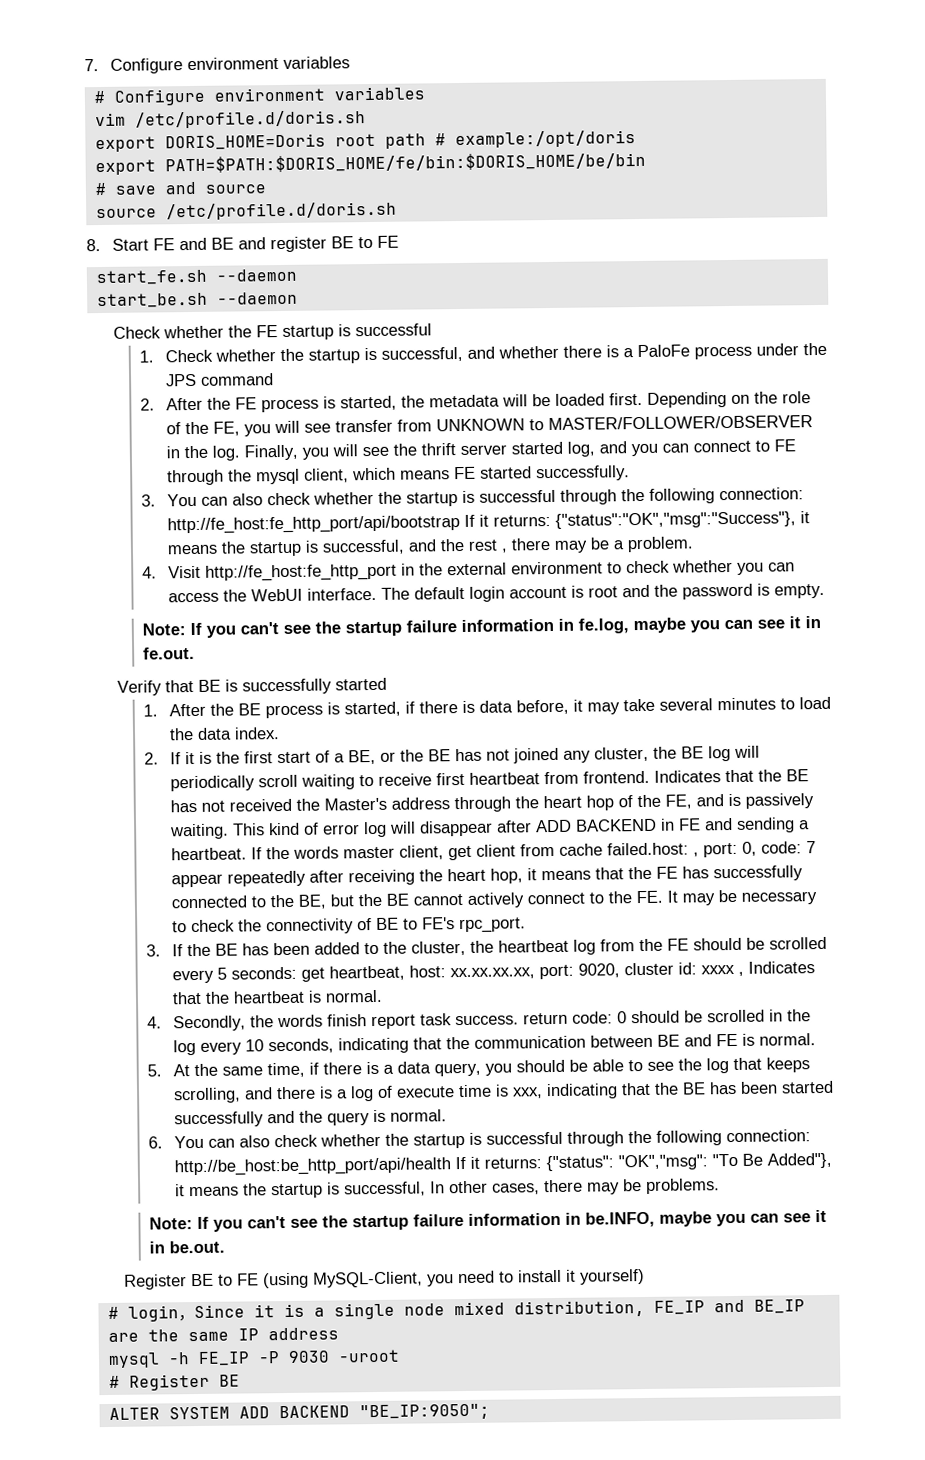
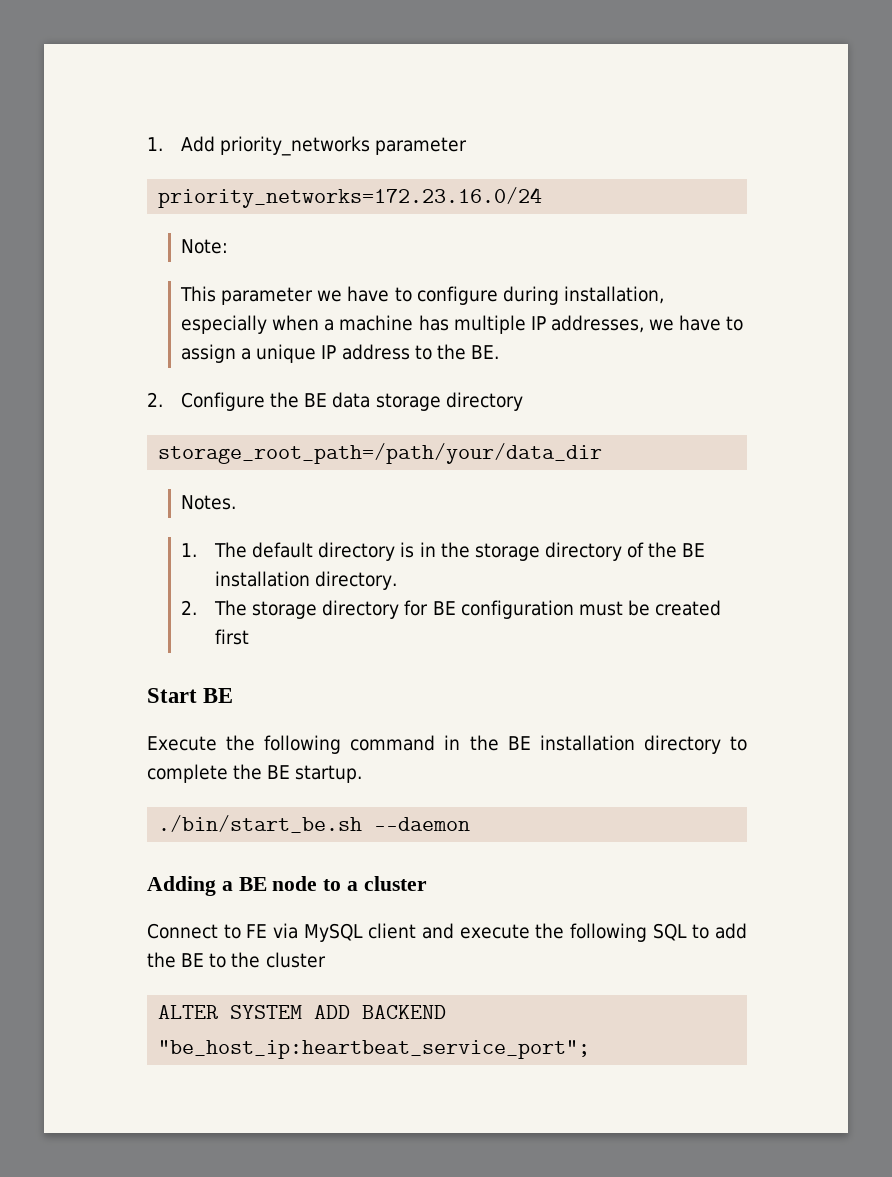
[84,56,351,74] [93,86,425,106] [94,110,366,129] [94,130,636,153] [94,151,646,176] [94,181,266,196] [95,201,397,221] [86,235,400,253] [95,268,297,286] [96,291,298,309] [113,323,433,340] [139,342,828,364] [166,373,275,387] [140,391,812,413] [166,415,814,437] [166,439,797,461] [167,465,631,486] [141,487,805,507] [167,511,811,535] [167,536,695,557] [142,559,796,582] [168,583,826,603] [142,615,822,638] [143,646,196,660] [117,677,388,696] [143,696,832,719] [169,727,281,741] [144,745,761,765] [170,769,810,792] [170,793,815,813] [170,817,811,840] [171,841,817,861] [171,865,804,888] [171,889,818,909] [172,917,527,935] [146,936,828,957] [172,961,816,984] [172,989,384,1005] [147,1009,812,1032] [173,1033,817,1056] [147,1057,811,1078] [173,1080,835,1104] [174,1109,448,1128] [148,1129,812,1149] [174,1152,833,1177] [175,1178,721,1199] [149,1209,828,1232] [149,1240,226,1254] [124,1268,646,1290] [107,1299,805,1322] [107,1327,339,1342] [107,1349,400,1368] [108,1373,240,1391] 7. Configure environment variables // # Configure environment variables // vim /etc/profile.d/doris.sh // export DORIS_HOME=Doris root path # example:/opt/doris // export PATH=$PATH:$DORIS_HOME/fe/bin:$DORIS_HOME/be/bin // # save and source // source /etc/profile.d/doris.sh // 8. Start FE and BE and register BE to FE // start_fe.sh --daemon // start_be.sh --daemon // Check whether the FE startup is successful // 1. Check whether the startup is successful, and whether there is a PaloFe process under the JPS command // 2. After the FE process is started, the metadata will be loaded first. Depending on the role of the FE, you will see transfer from UNKNOWN to MASTER/FOLLOWER/OBSERVER in the log. Finally, you will see the thrift server started log, and you can connect to FE through the mysql client, which means FE started successfully. // 3. You can also check whether the startup is successful through the following connection: http://fe_host:fe_http_port/api/bootstrap If it returns: {"status":"OK","msg":"Success"}, it means the startup is successful, and the rest , there may be a problem. // 4. Visit http://fe_host:fe_http_port in the external environment to check whether you can access the WebUI interface. The default login account is root and the password is empty. // Note: If you can't see the startup failure information in fe.log, maybe you can see it in fe.out. // Verify that BE is successfully started // 1. After the BE process is started, if there is data before, it may take several minutes to load the data index. // 2. If it is the first start of a BE, or the BE has not joined any cluster, the BE log will periodically scroll waiting to receive first heartbeat from frontend. Indicates that the BE has not received the Master's address through the heart hop of the FE, and is passively waiting. This kind of error log will disappear after ADD BACKEND in FE and sending a heartbeat. If the words master client, get client from cache failed.host: , port: 0, code: 7 appear repeatedly after receiving the heart hop, it means that the FE has successfully connected to the BE, but the BE cannot actively connect to the FE. It may be necessary to check the connectivity of BE to FE's rpc_port. // 3. If the BE has been added to the cluster, the heartbeat log from the FE should be scrolled every 5 seconds: get heartbeat, host: xx.xx.xx.xx, port: 9020, cluster id: xxxx , Indicates that the heartbeat is normal. // 4. Secondly, the words finish report task success. return code: 0 should be scrolled in the log every 10 seconds, indicating that the communication between BE and FE is normal. // 5. At the same time, if there is a data query, you should be able to see the log that keeps scrolling, and there is a log of execute time is xxx, indicating that the BE has been started successfully and the query is normal. // 6. You can also check whether the startup is successful through the following connection: http://be_host:be_http_port/api/health If it returns: {"status": "OK","msg": "To Be Added"}, it means the startup is successful, In other cases, there may be problems. // Note: If you can't see the startup failure information in be.INFO, maybe you can see it in be.out. // Register BE to FE (using MySQL-Client, you need to install it yourself) // # login，Since it is a single node mixed distribution, FE_IP and BE_IP are the same IP address // mysql -h FE_IP -P 9030 -uroot // # Register BE -> [147,136,468,156] [158,187,543,208] [181,239,229,254] [180,286,664,305] [181,315,744,334] [181,344,499,363] [147,392,523,411] [158,443,603,464] [181,495,237,510] [181,542,706,561] [215,571,398,590] [181,600,722,619] [215,629,250,645] [147,688,234,703] [147,735,748,754] [147,764,363,783] [158,815,471,833] [147,876,427,896] [147,923,747,942] [147,952,326,968] 1. Add priority_networks parameter // priority_networks=172.23.16.0/24 // Note: // This parameter we have to configure during installation, especially when a machine has multiple IP addresses, we have to assign a unique IP address to the BE. // 2. Configure the BE data storage directory // storage_root_path=/path/your/data_dir // Notes. // 1. The default directory is in the storage directory of the BE installation directory. // 2. The storage directory for BE configuration must be created first // Start BE // Execute the following command in the BE installation directory to complete the BE startup. // ./bin/start_be.sh --daemon // Adding a BE node to a cluster // Connect to FE via MySQL client and execute the following SQL to add the BE to the cluster
[358,1403,490,1421] "BE_IP:9050"; -> [158,1040,591,1059] "be_host_ip:heartbeat_service_port";

